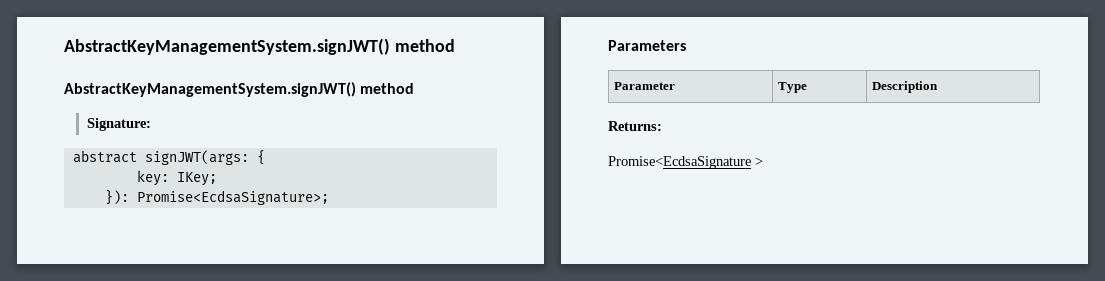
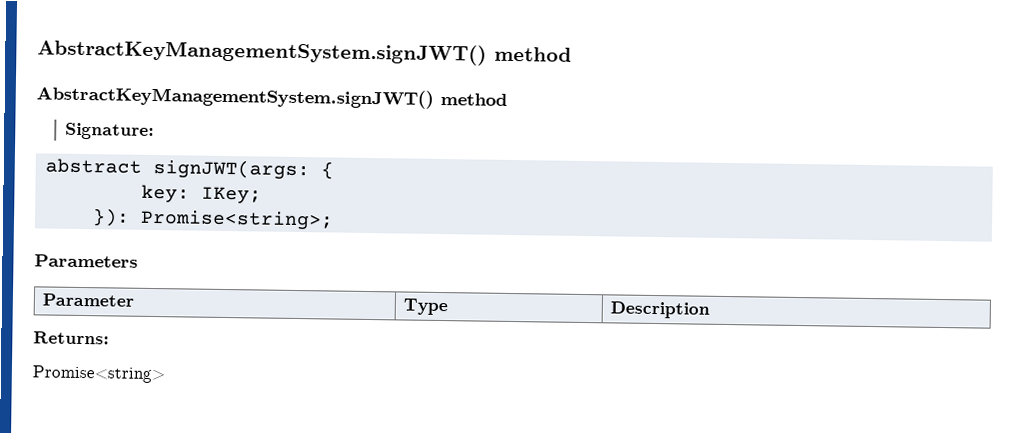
[136,190,329,205] Promise<EcdsaSignature>; -> [139,209,334,230] Promise<string>;
[608,156,763,169] Promise<EcdsaSignature > -> [32,365,165,384] Promise<string>

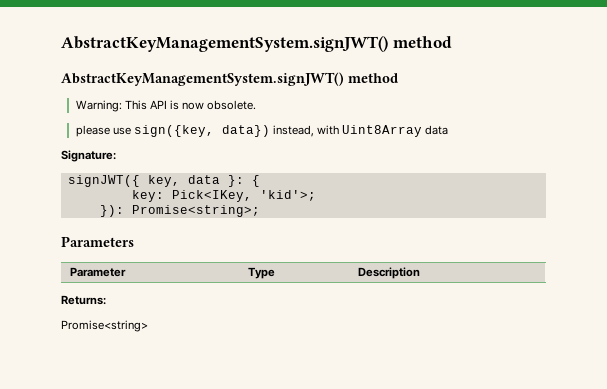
[65,122,155,140] [44,158,310,180] Signature: // abstract signJWT(args: -> [75,100,257,112] [75,125,449,137] [61,150,116,162] [67,175,244,187] Warning: This API is now obsolete. // please use sign({key, data}) instead, with Uint8Array data // Signature: // signJWT({ key, data }:
[200,186,262,204] IKey; -> [171,190,316,202] Pick<IKey, 'kid'>;

